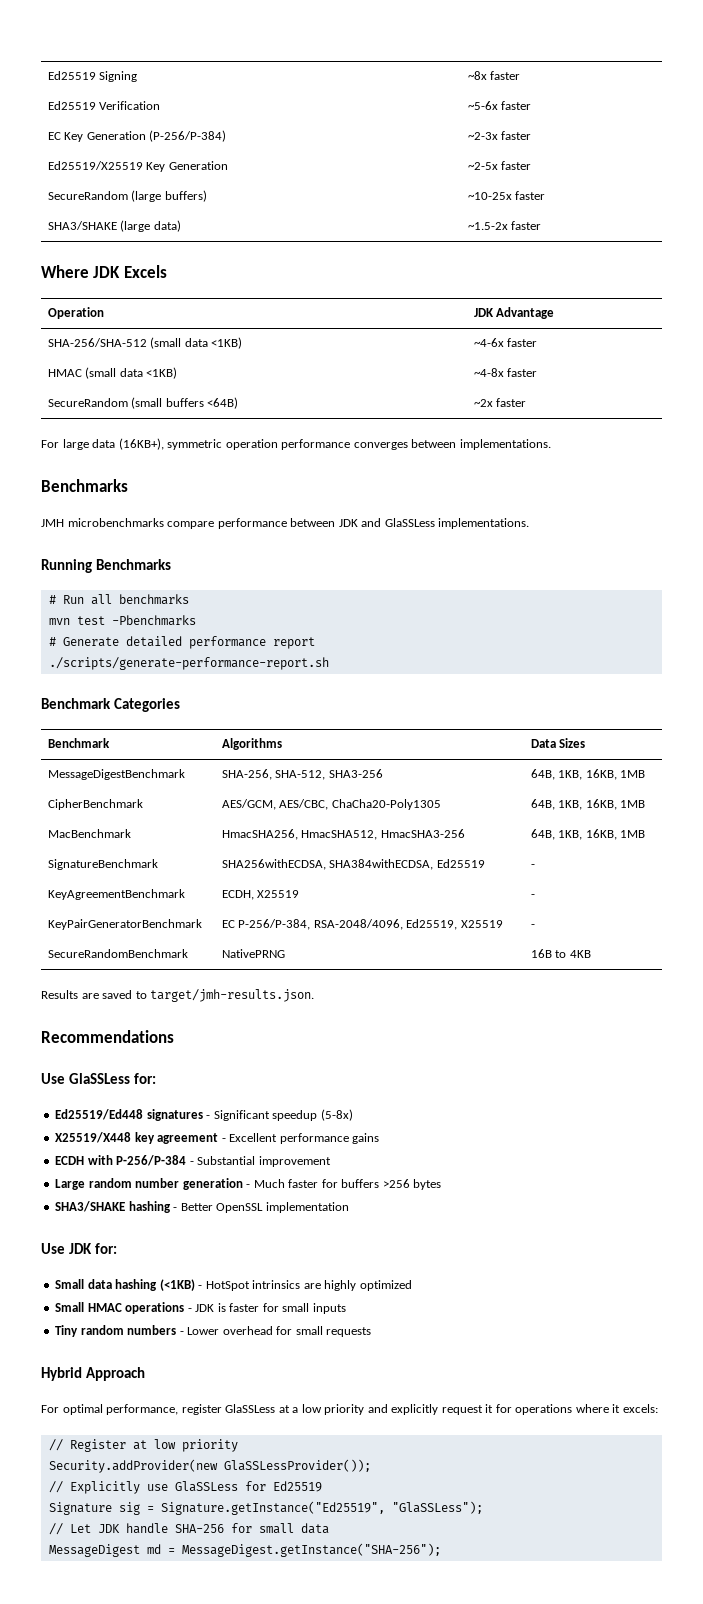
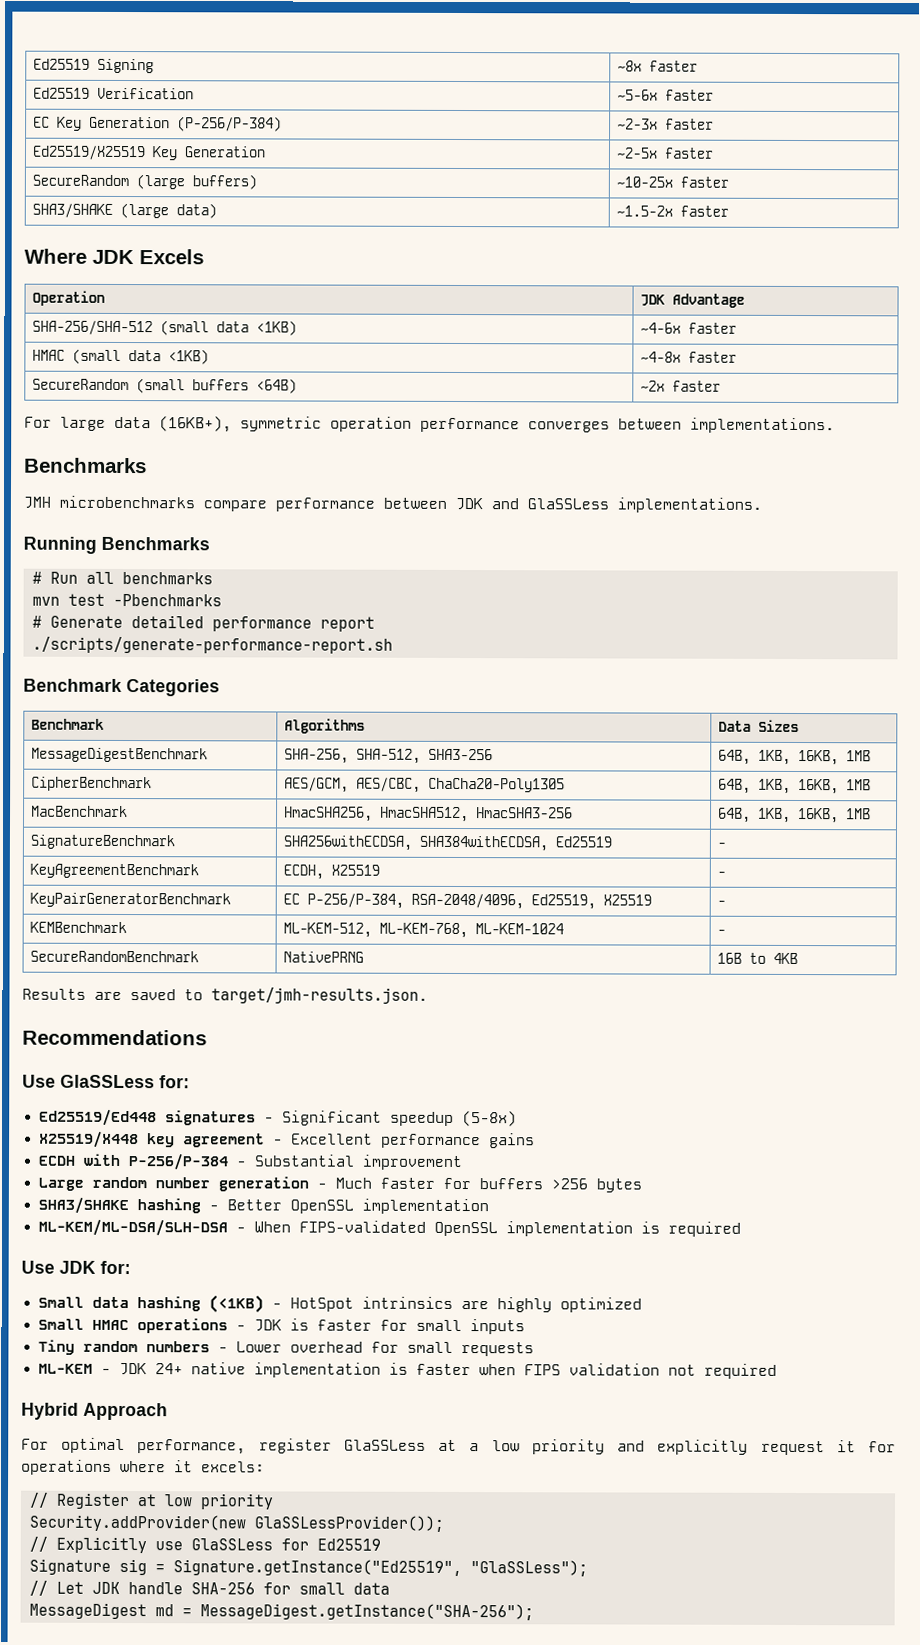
(535, 926) none -> [29,921,127,934] [282,922,564,939] [716,929,726,935] // KEMBenchmark | ML-KEM-512, ML-KEM-768, ML-KEM-1024 | -
(349, 1207) none -> [37,1218,741,1237] // ML-KEM/ML-DSA/SLH-DSA - When FIPS-validated OpenSSL implementation is required
(372, 1332) none -> [37,1362,777,1379] // ML-KEM - JDK 24+ native implementation is faster when FIPS validation not required

